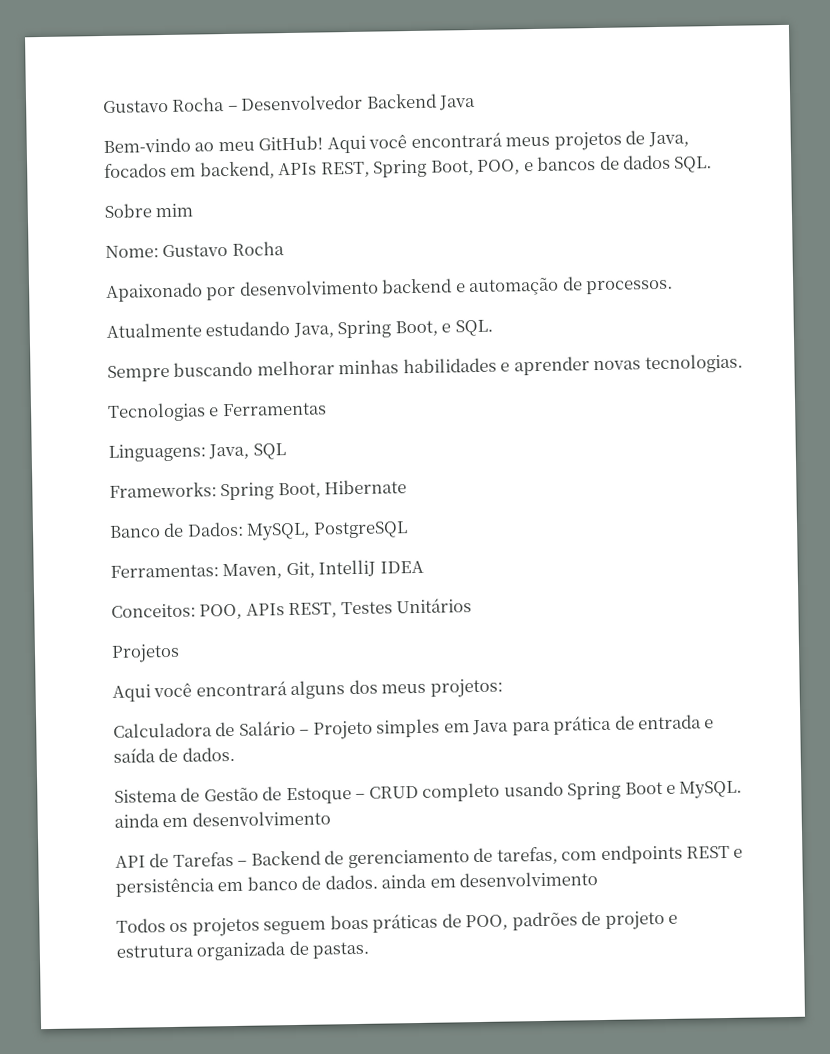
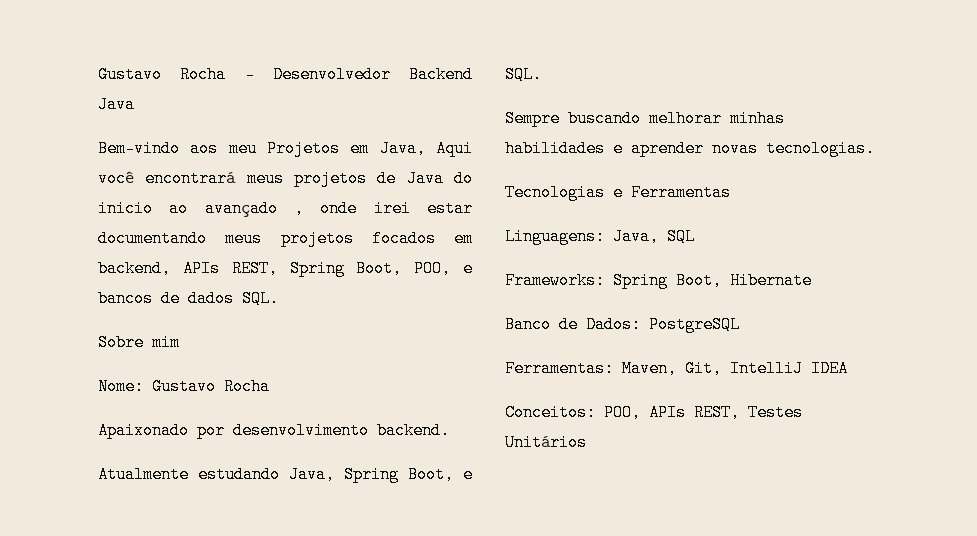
[194,135,324,152] ao meu GitHub! -> [190,140,426,157] aos meu Projetos em Java,
[647,131,689,148] Java, -> [406,170,473,187] [98,200,473,217] [98,230,354,247] Java do inicio ao avançado , onde irei estar documentando meus projetos
[381,276,674,297] backend e automação de processos. -> [377,422,450,439] backend.
[246,522,311,541] MySQL, -> (641, 324) none
[111,643,180,663] [112,678,503,702] [113,714,715,740] [113,746,235,763] [114,780,743,805] [114,810,331,828] [115,844,744,869] [115,871,599,897] [116,911,679,937] [116,940,370,961] // Projetos // Aqui você encontrará alguns dos meus projetos: // Calculadora de Salário – Projeto simples em Java para prática de entrada e saída de dados. // Sistema de Gestão de Estoque – CRUD completo usando Spring Boot e MySQL. ainda em desenvolvimento // API de Tarefas – Backend de gerenciamento de tarefas, com endpoints REST e persistência em banco de dados. ainda em desenvolvimento // Todos os projetos seguem boas práticas de POO, padrões de projeto e estrutura organizada de pastas. -> (587, 442) none

